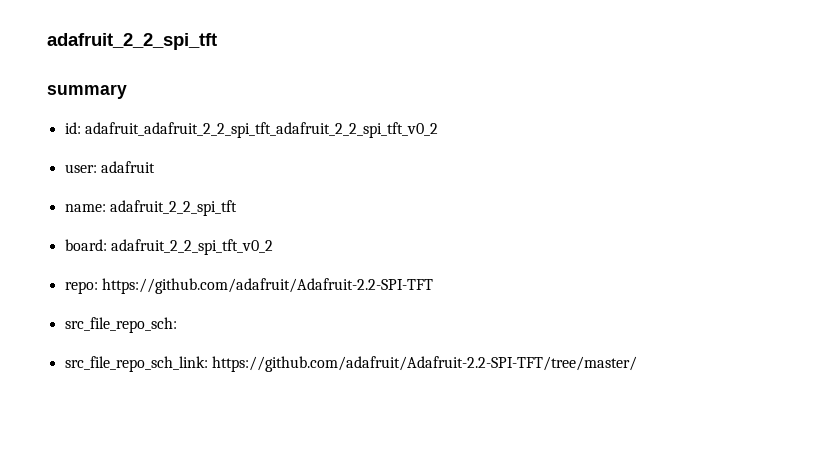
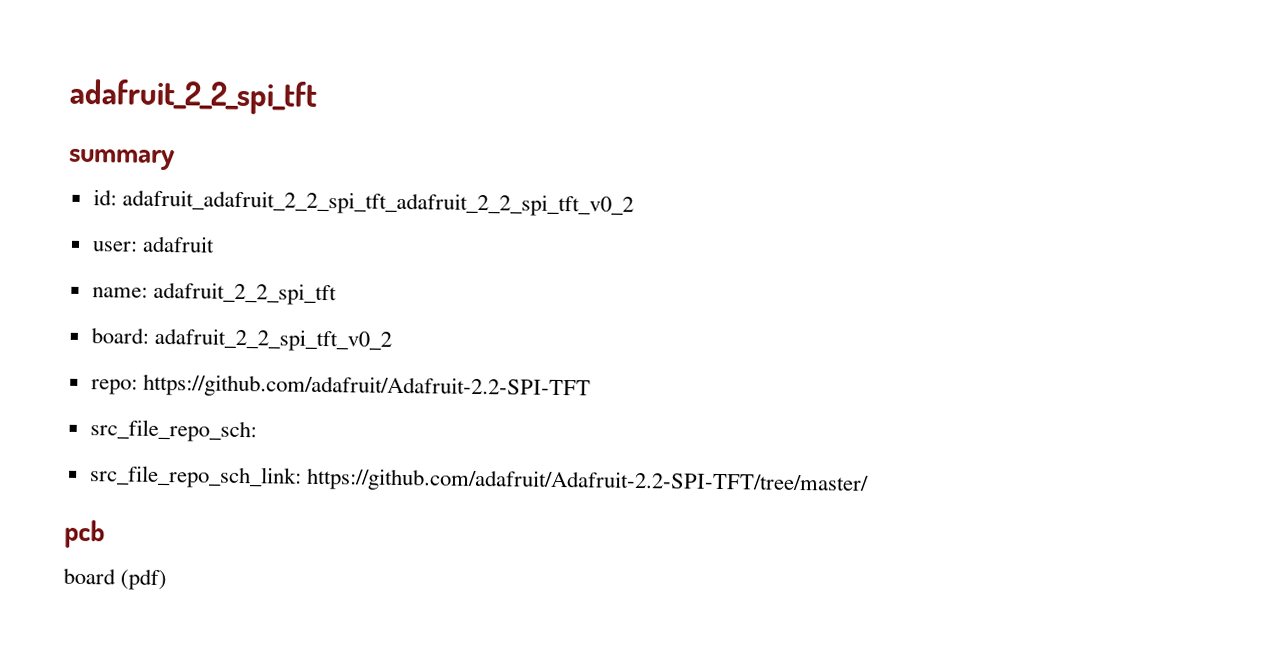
(637, 364) none -> [64,519,105,549] [63,567,168,591] // pcb // board (pdf)

